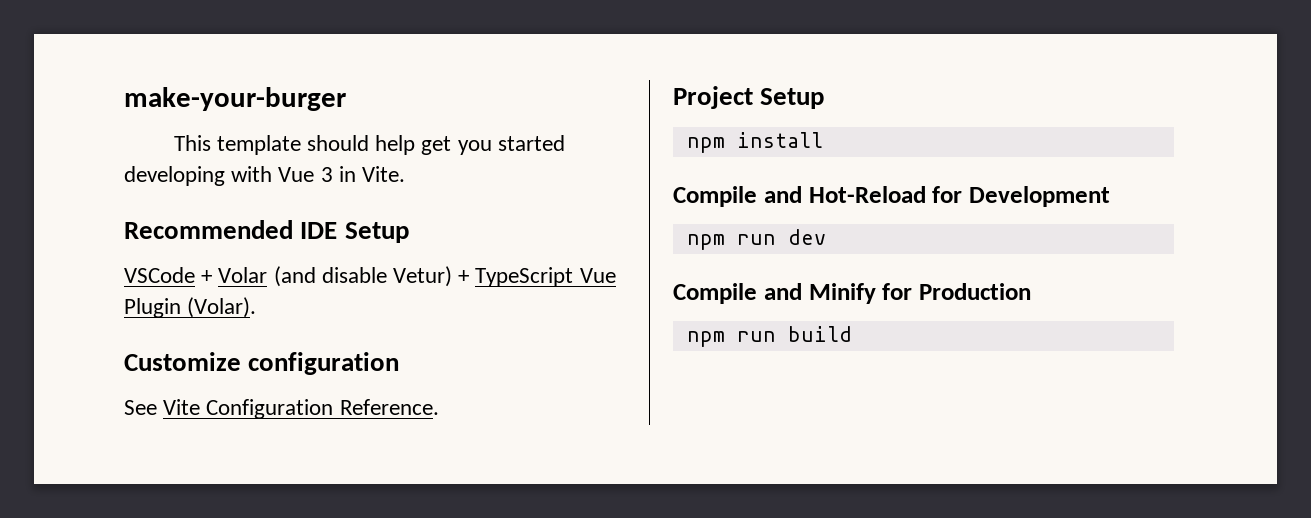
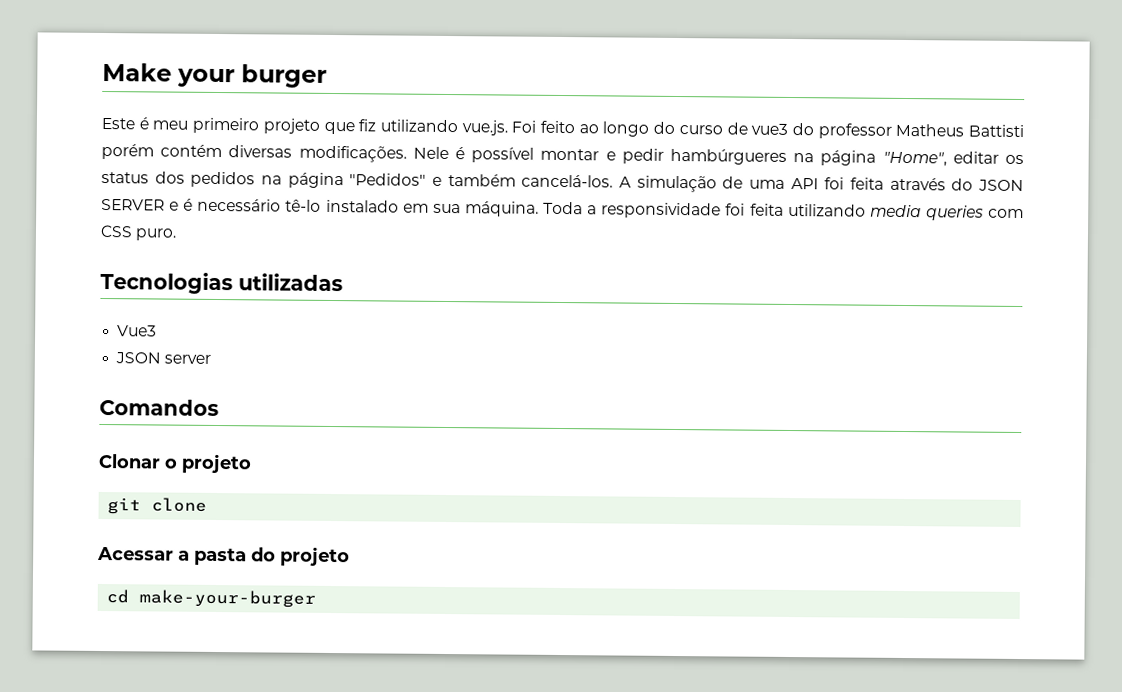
[124,87,346,111] [173,135,565,155] [124,166,406,186] [124,220,409,243] [124,266,616,287] [124,297,257,318] [124,352,400,375] [124,399,439,419] [673,86,825,109] [686,132,823,153] [673,186,1110,207] [686,229,826,250] [673,283,1031,304] [686,326,852,347] make-your-burger // This template should help get you started developing with Vue 3 in Vite. // Recommended IDE Setup // VSCode + Volar (and disable Vetur) + TypeScript Vue Plugin (Volar). // Customize configuration // See Vite Configuration Reference. // Project Setup // npm install // Compile and Hot-Reload for Development // npm run dev // Compile and Minify for Production // npm run build -> [102,62,327,88] [101,117,1025,139] [101,143,1025,167] [101,171,1024,193] [101,198,1025,221] [100,224,178,241] [100,271,343,295] [117,325,158,337] [115,352,212,364] [99,398,219,417] [98,453,252,474] [107,497,208,515] [97,546,350,567] [106,589,317,608] Make your burger // Este é meu primeiro projeto que fiz utilizando vue.js. Foi feito ao longo do curso de vue3 do professor Matheus Battisti porém contém diversas modificações. Nele é possível montar e pedir hambúrgueres na página "Home", editar os status dos pedidos na página "Pedidos" e também cancelá-los. A simulação de uma API foi feita através do JSON SERVER e é necessário tê-lo instalado em sua máquina. Toda a responsividade foi feita utilizando media queries com CSS puro. // Tecnologias utilizadas // Vue3 // JSON server // Comandos // Clonar o projeto // git clone // Acessar a pasta do projeto // cd make-your-burger

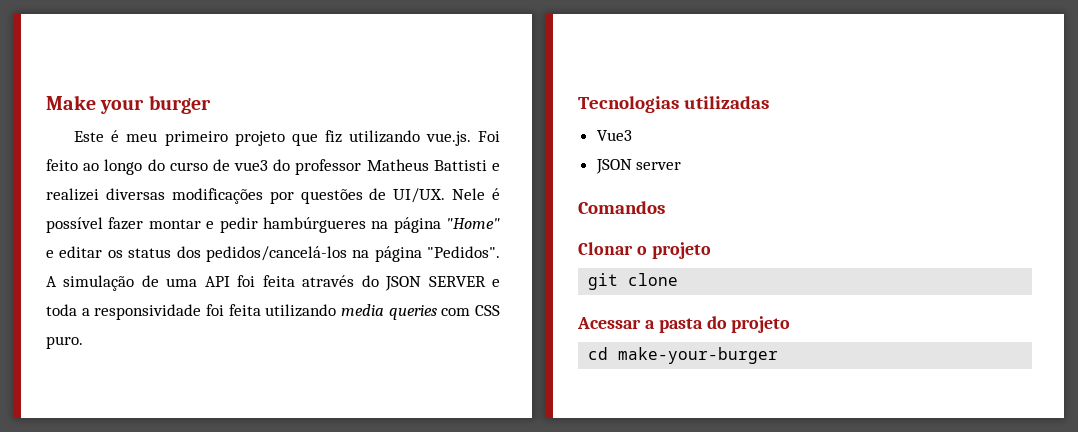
[101,143,407,163] porém contém diversas modificações. -> [492,163,501,171] [46,188,446,204] e realizei diversas modificações por questões de UI/UX.
(535, 155) none -> [108,217,144,230] fazer
[882,151,947,167] "Home", -> [446,218,500,229] [46,250,54,258] "Home" e
[190,171,614,189] pedidos na página "Pedidos" e também cancelá-los. -> [205,246,500,262] pedidos/cancelá-los na página "Pedidos".
[183,198,584,217] é necessário tê-lo instalado em sua máquina. Toda -> [46,304,77,316] toda

